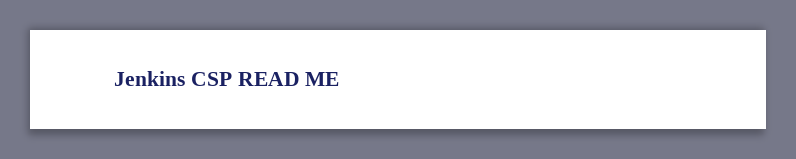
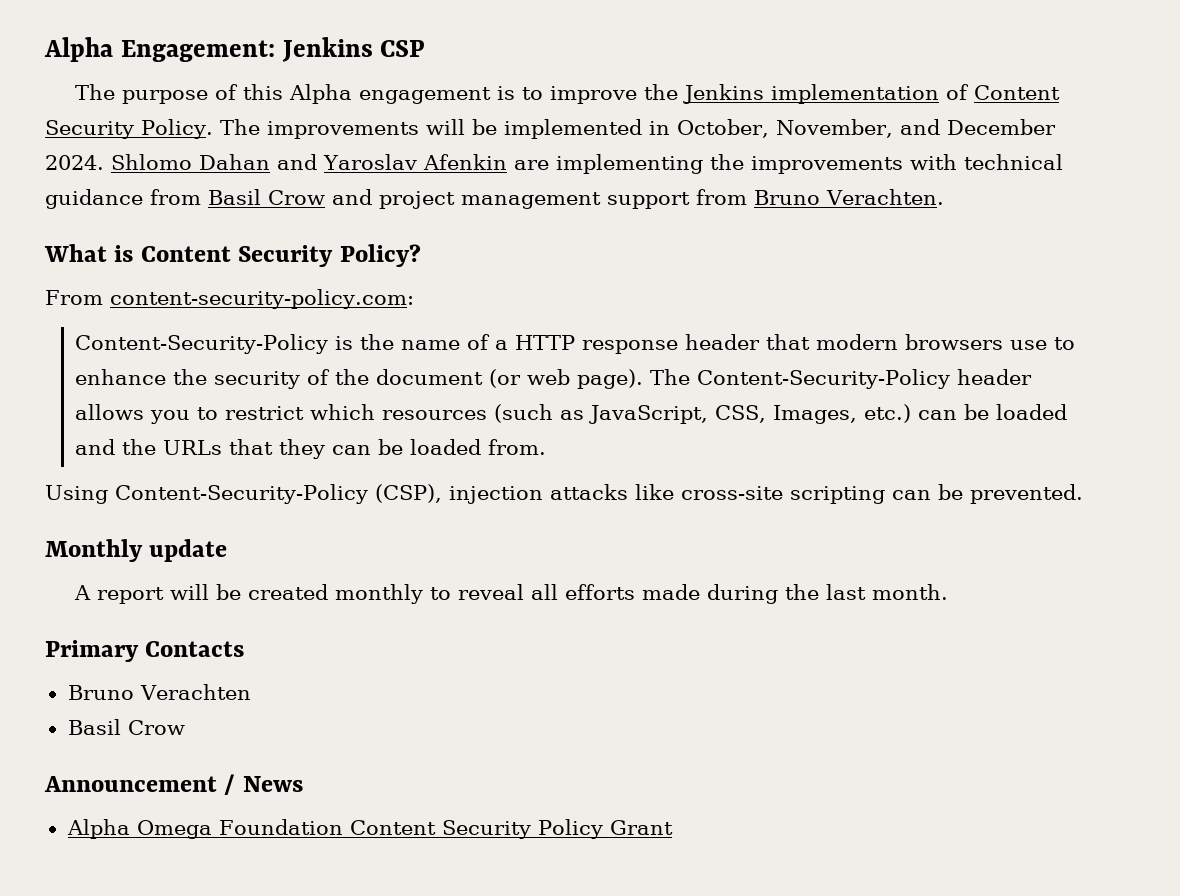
(114, 78) none -> [44,37,275,62] Alpha Engagement:
[237,72,340,86] READ ME -> [75,84,1061,104] [45,119,1056,139] [45,154,1063,174] [45,189,944,209] [44,244,421,267] [45,289,414,309] [75,334,1076,354] [75,369,1033,389] [75,404,1068,424] [75,439,547,459] [45,484,1083,504] [45,539,228,562] [74,584,949,604] [45,640,245,662] [67,684,251,700] [67,719,185,735] [44,774,303,795] [66,819,673,839] // The purpose of this Alpha engagement is to improve the Jenkins implementation of Content Security Policy. The improvements will be implemented in October, November, and December 2024. Shlomo Dahan and Yaroslav Afenkin are implementing the improvements with technical guidance from Basil Crow and project management support from Bruno Verachten. // What is Content Security Policy? // From content-security-policy.com: // Content-Security-Policy is the name of a HTTP response header that modern browsers use to enhance the security of the document (or web page). The Content-Security-Policy header allows you to restrict which resources (such as JavaScript, CSS, Images, etc.) can be loaded and the URLs that they can be loaded from. // Using Content-Security-Policy (CSP), injection attacks like cross-site scripting can be prevented. // Monthly update // A report will be created monthly to reveal all efforts made during the last month. // Primary Contacts // Bruno Verachten // Basil Crow // Announcement / News // Alpha Omega Foundation Content Security Policy Grant

